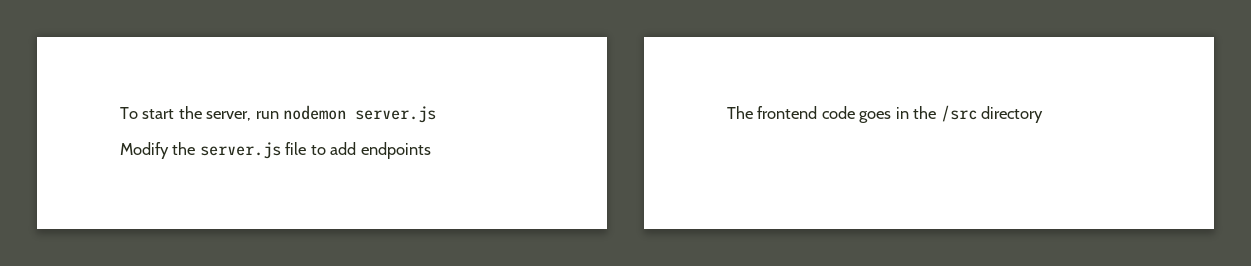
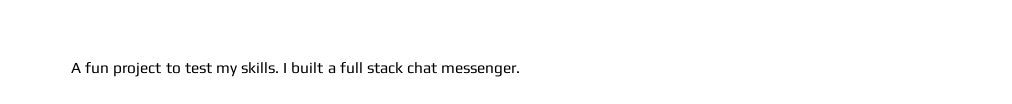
[120,105,437,123] [120,142,431,159] [727,105,1044,123] To start the server, run nodemon server.js // Modify the server.js file to add endpoints // The frontend code goes in the /src directory -> [71,62,521,77] A fun project to test my skills. I built a full stack chat messenger.

